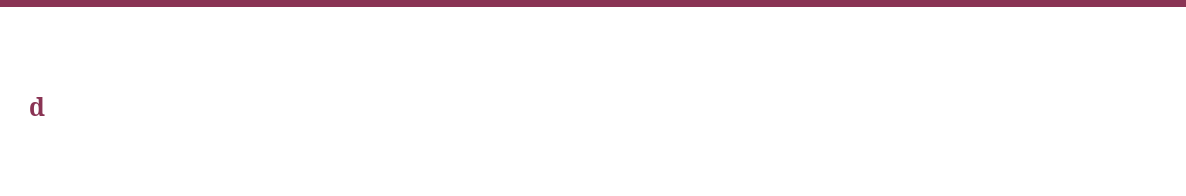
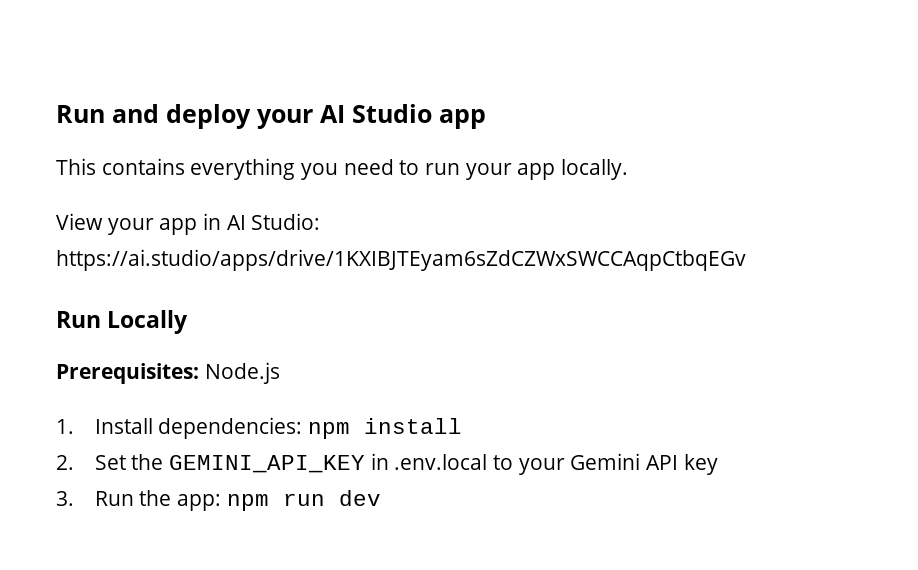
[29,97,45,116] d -> [56,104,486,129] [56,158,629,180] [56,213,321,235] [56,249,746,271] [56,310,189,334] [56,362,280,384] [56,417,462,439] [56,453,718,475] [56,490,381,511] Run and deploy your AI Studio app // This contains everything you need to run your app locally. // View your app in AI Studio: https://ai.studio/apps/drive/1KXIBJTEyam6sZdCZWxSWCCAqpCtbqEGv // Run Locally // Prerequisites: Node.js // 1. Install dependencies: npm install // 2. Set the GEMINI_API_KEY in .env.local to your Gemini API key // 3. Run the app: npm run dev

